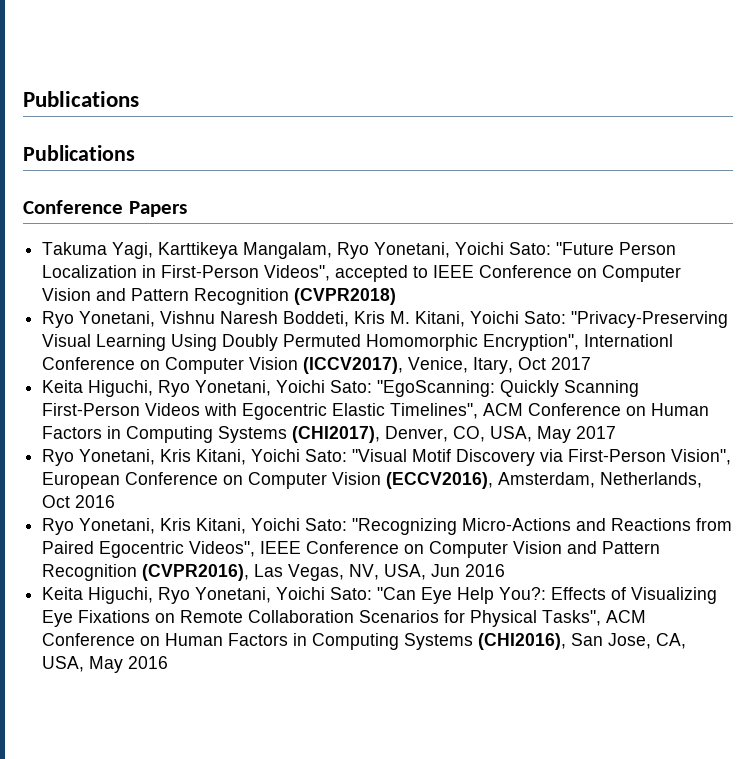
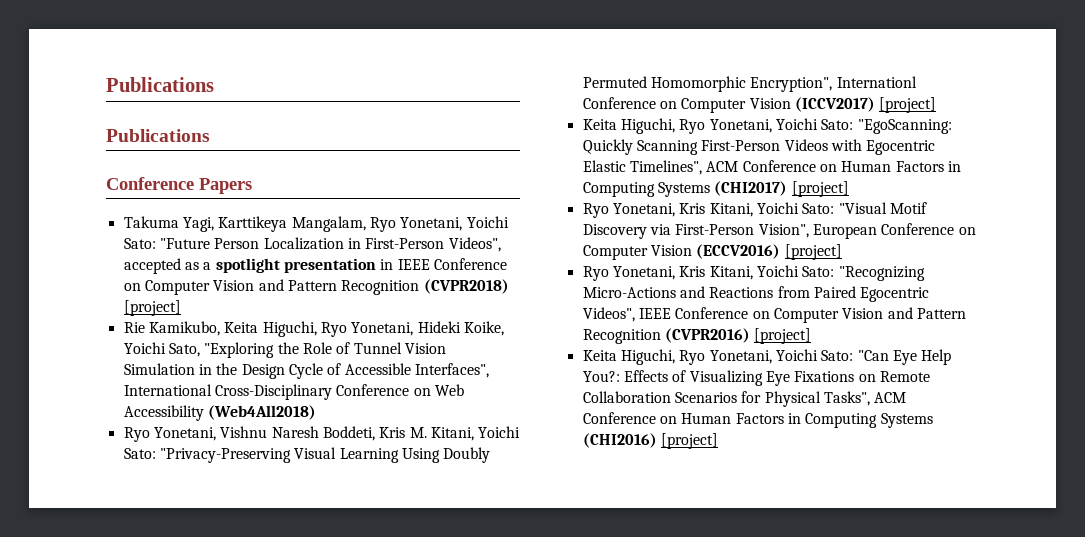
[413,266,429,278] to -> [184,258,394,273] as a spotlight presentation in
(397, 296) none -> [123,300,181,316] [123,321,504,337] [123,342,446,358] [123,363,489,379] [123,384,464,400] [123,405,316,421] [project] // Rie Kamikubo, Keita Higuchi, Ryo Yonetani, Hideki Koike, Yoichi Sato, "Exploring the Role of Tunnel Vision Simulation in the Design Cycle of Accessible Interfaces", International Cross-Disciplinary Conference on Web Accessibility (Web4All2018)
[303,357,592,374] (ICCV2017), Venice, Itary, Oct 2017 -> [794,97,937,113] (ICCV2017) [project]
[292,426,617,443] (CHI2017), Denver, CO, USA, May 2017 -> [714,181,849,197] (CHI2017) [project]
[386,472,703,489] [42,495,116,508] (ECCV2016), Amsterdam, Netherlands, Oct 2016 -> [696,244,842,260] (ECCV2016) [project]
[142,564,506,581] (CVPR2016), Las Vegas, NV, USA, Jun 2016 -> [664,328,812,344] (CVPR2016) [project]
[478,633,687,650] [42,656,169,673] (CHI2016), San Jose, CA, USA, May 2016 -> [582,433,718,449] (CHI2016) [project]

